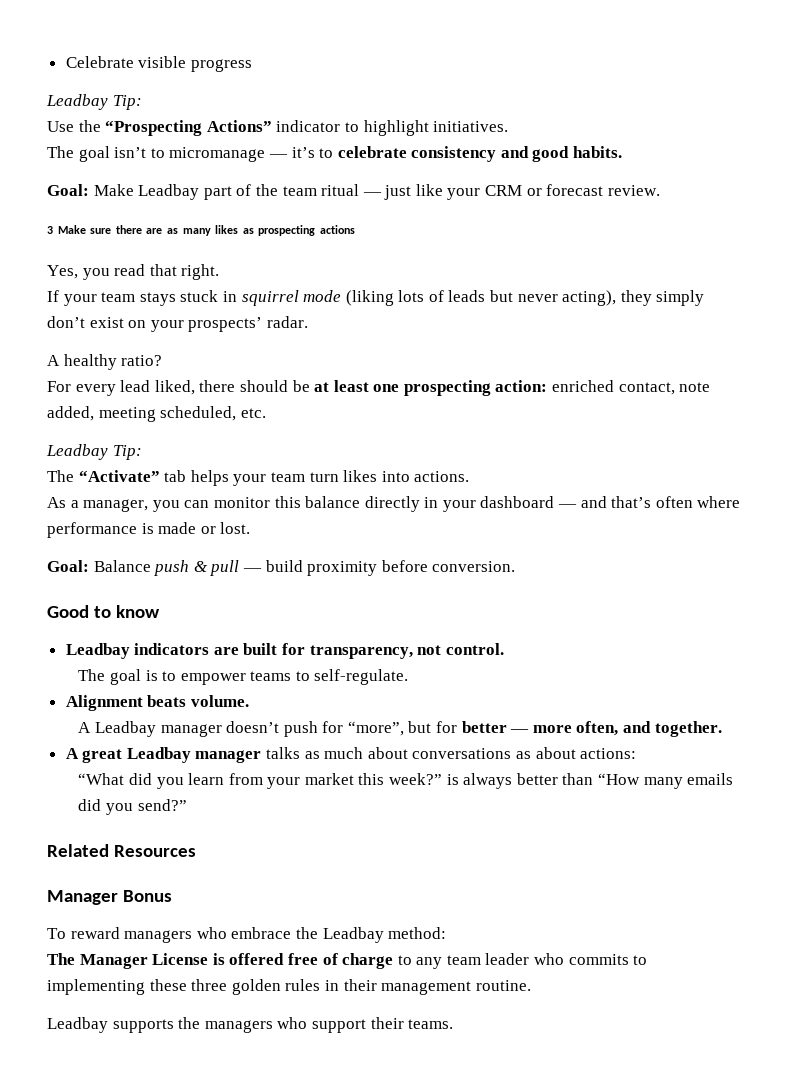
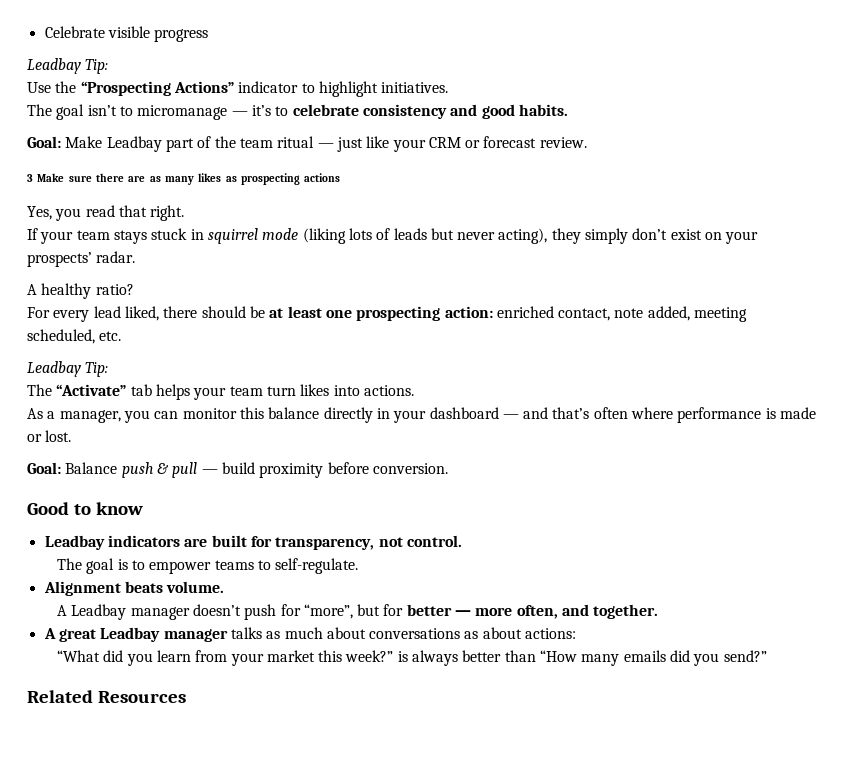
[47,890,173,905] [47,927,447,943] [47,953,648,969] [47,979,531,995] [47,1017,454,1033] // Manager Bonus // To reward managers who embrace the Leadbay method: // The Manager License is offered free of charge to any team leader who commits to implementing these three golden rules in their management routine. // Leadbay supports the managers who support their teams. -> (186, 697) none

